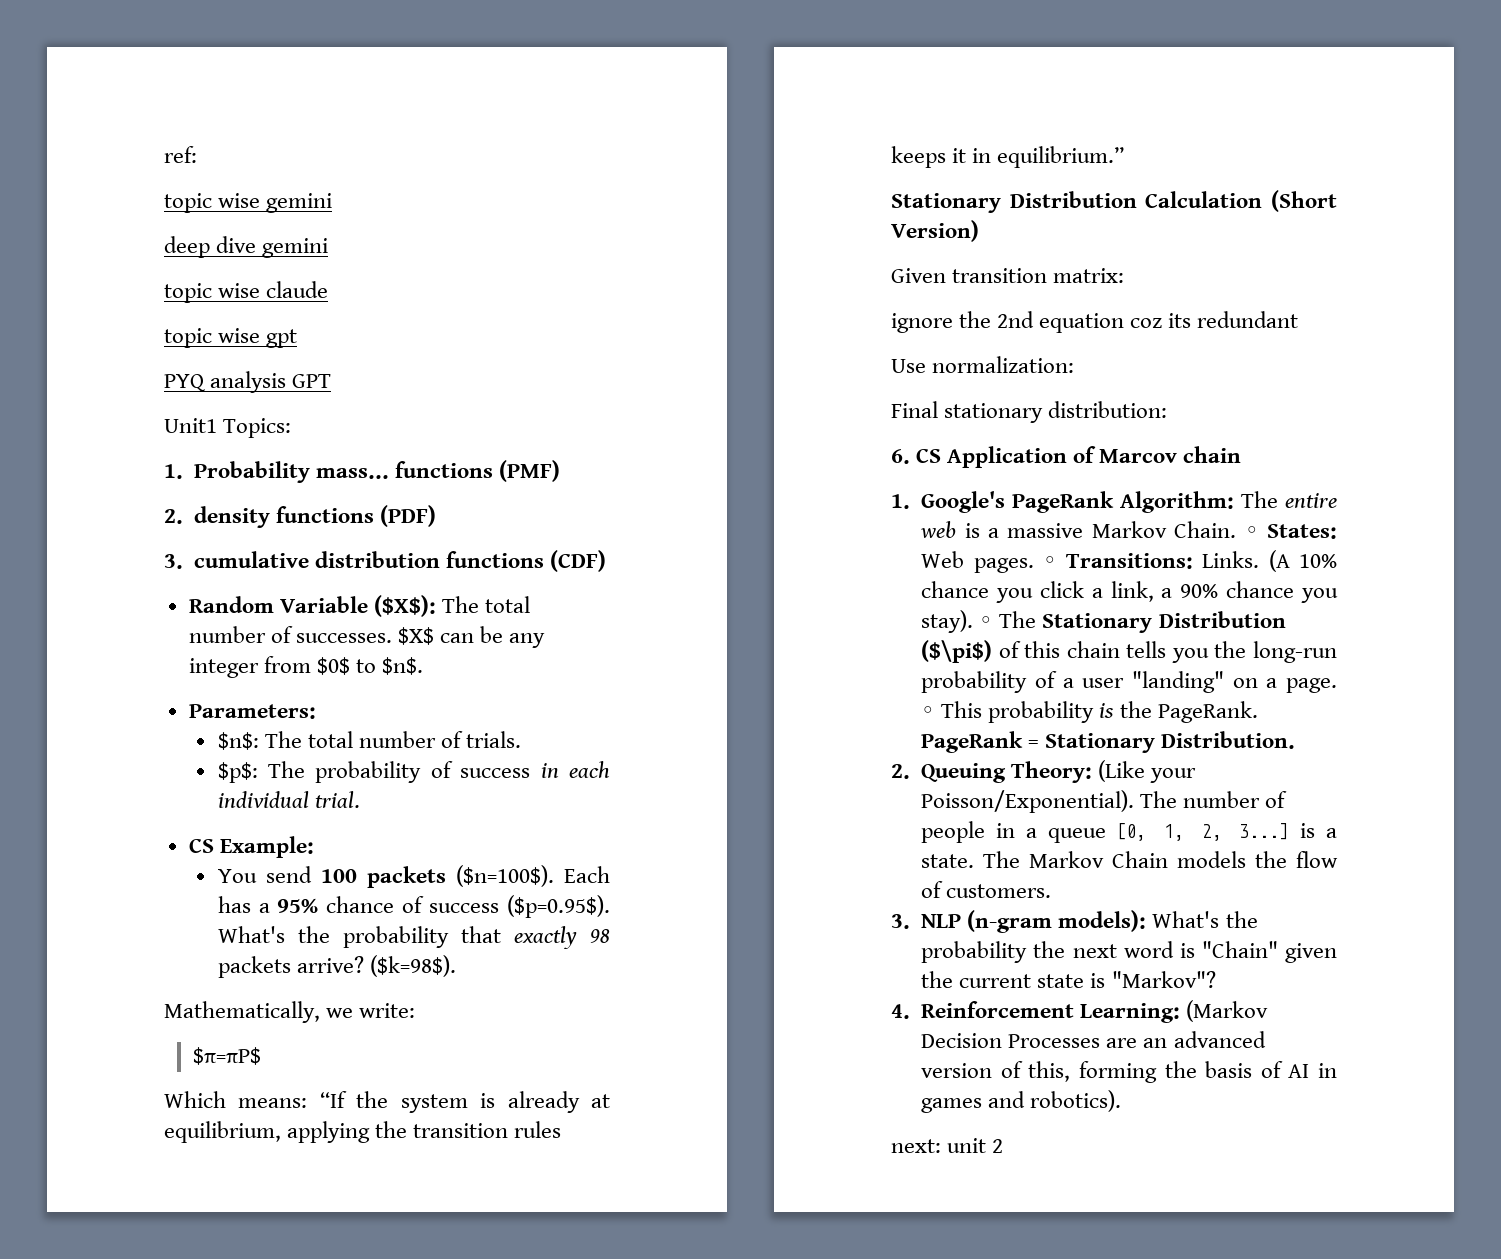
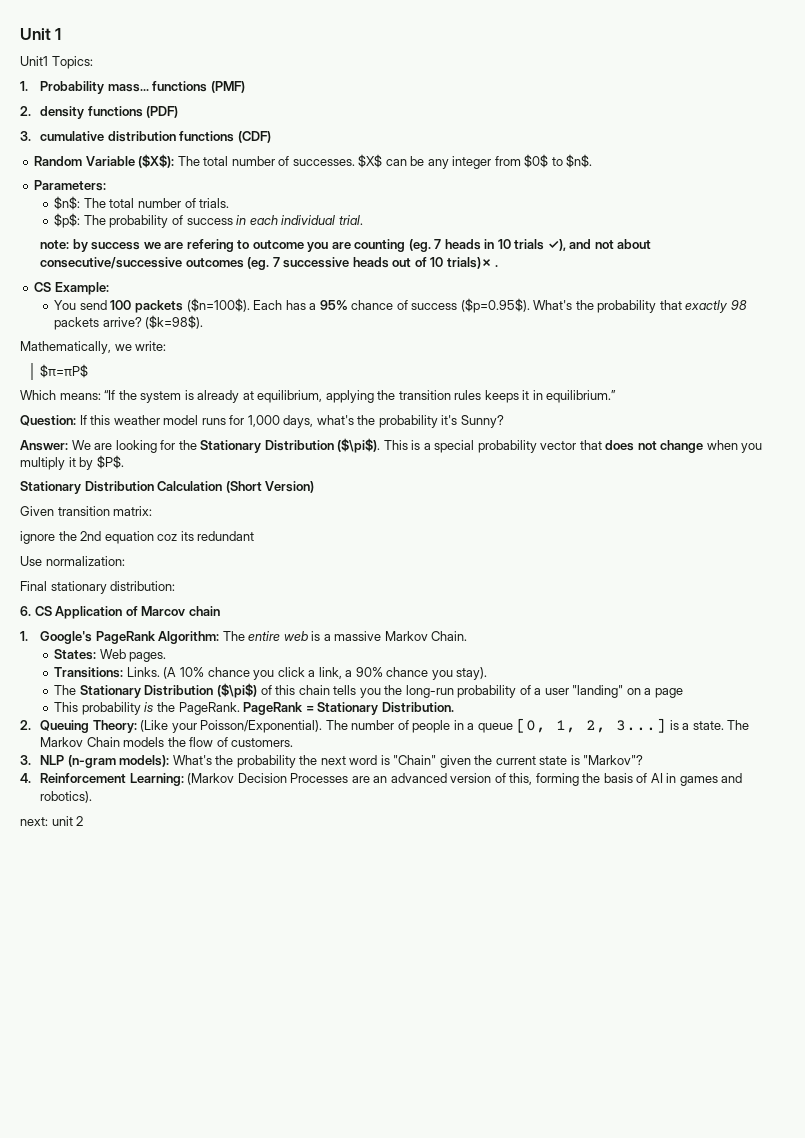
[164,146,197,163] [164,193,333,213] [164,236,329,258] [164,281,329,303] [164,328,298,348] [164,371,332,393] ref: // topic wise gemini // deep dive gemini // topic wise claude // topic wise gpt // PYQ analysis GPT -> [20,28,62,40] Unit 1
(360, 799) none -> [40,239,652,252] [40,257,499,270] // note: by success we are refering to outcome you are counting (eg. 7 heads in 10 trials ✓), and not about consecutive/successive outcomes (eg. 7 successive heads out of 10 trials)✗ .
(1125, 157) none -> [20,415,504,428] [20,438,763,453] [20,455,124,470] // Question: If this weather model runs for 1,000 days, what's the probability it's Sunny? // Answer: We are looking for the Stationary Distribution ($\pi$). This is a special probability vector that does not change when you multiply it by $P$.
[1244,526,1259,538] ◦ -> (468, 636) //
[1042,556,1057,568] ◦ -> (167, 657) //
[979,616,994,628] ◦ -> (488, 673) //
[1286,678,1337,693] [921,706,936,718] page. ◦ -> [654,688,683,698] page //

